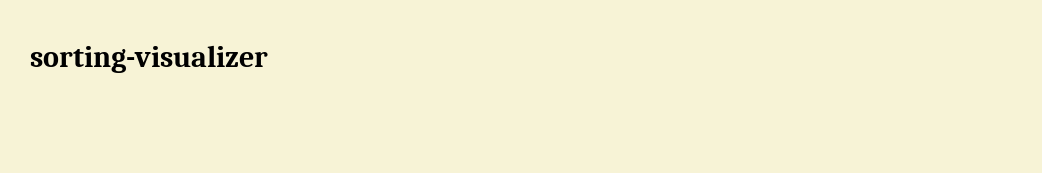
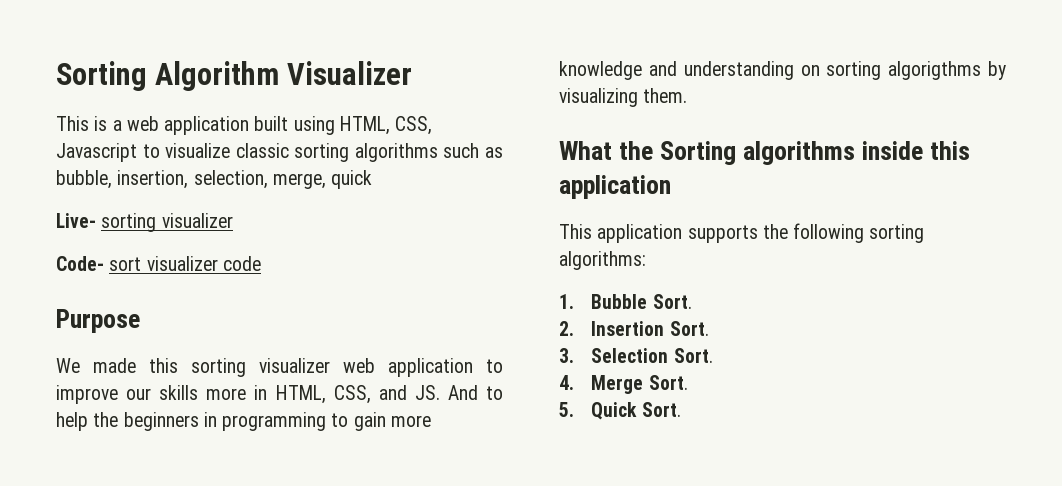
[30,45,268,73] sorting-visualizer -> [56,61,413,91] [56,116,433,135] [56,143,503,162] [56,170,373,189] [56,213,233,232] [56,256,261,271] [56,309,140,333] [56,358,503,377] [56,385,504,404] [56,412,431,431] [559,61,1006,80] [559,88,688,107] [559,141,971,165] [559,175,671,199] [559,223,925,243] [559,251,646,270] [559,294,692,309] [559,321,709,336] [559,348,713,363] [559,375,688,394] [559,402,681,420] Sorting Algorithm Visualizer // This is a web application built using HTML, CSS, Javascript to visualize classic sorting algorithms such as bubble, insertion, selection, merge, quick // Live- sorting visualizer // Code- sort visualizer code // Purpose // We made this sorting visualizer web application to improve our skills more in HTML, CSS, and JS. And to help the beginners in programming to gain more knowledge and understanding on sorting algorigthms by visualizing them. // What the Sorting algorithms inside this application // This application supports the following sorting algorithms: // 1. Bubble Sort. // 2. Insertion Sort. // 3. Selection Sort. // 4. Merge Sort. // 5. Quick Sort.

